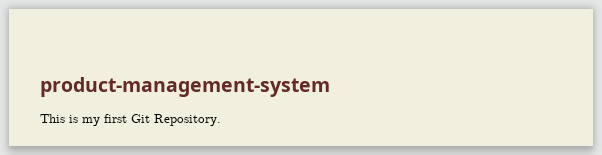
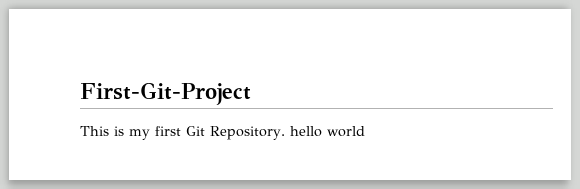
[40,77,330,97] product-management-system -> [80,82,251,105] First-Git-Project
(221, 120) none -> [289,126,365,137] hello world

